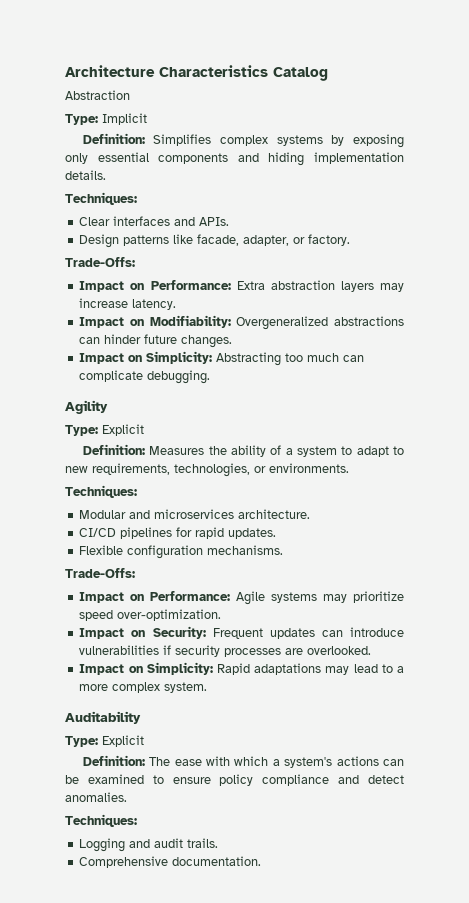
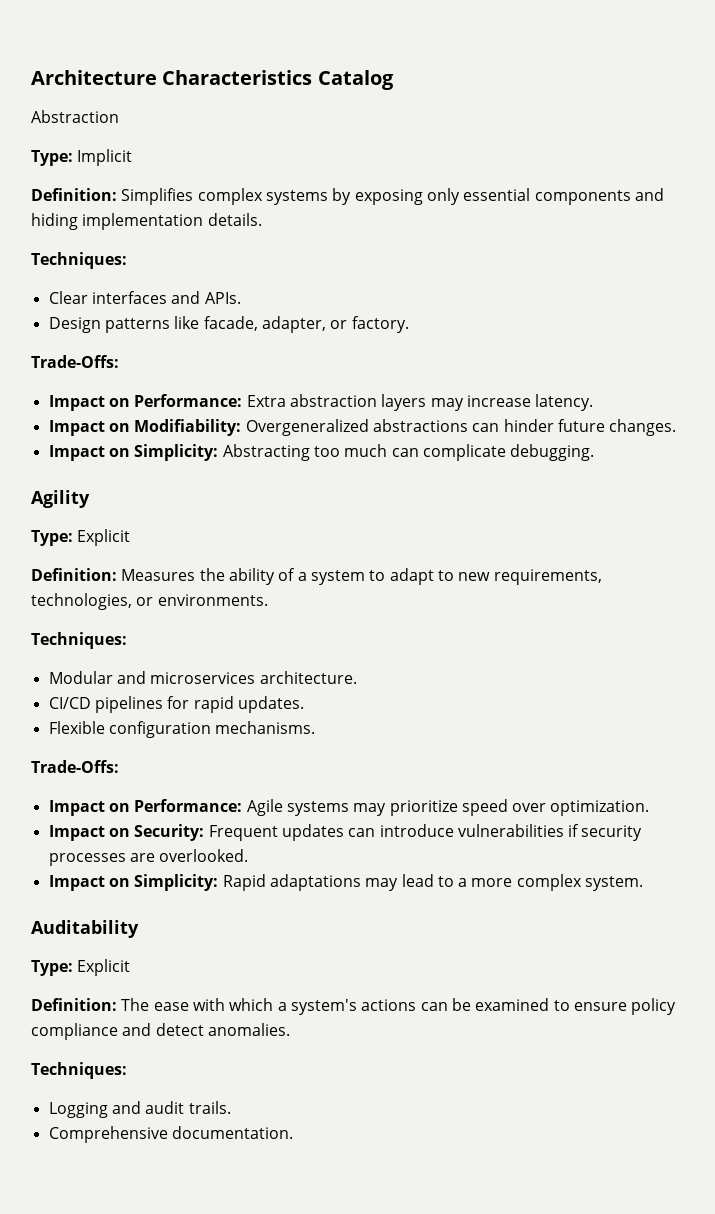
[117,609,222,621] over-optimization. -> [512,800,650,816] over optimization.

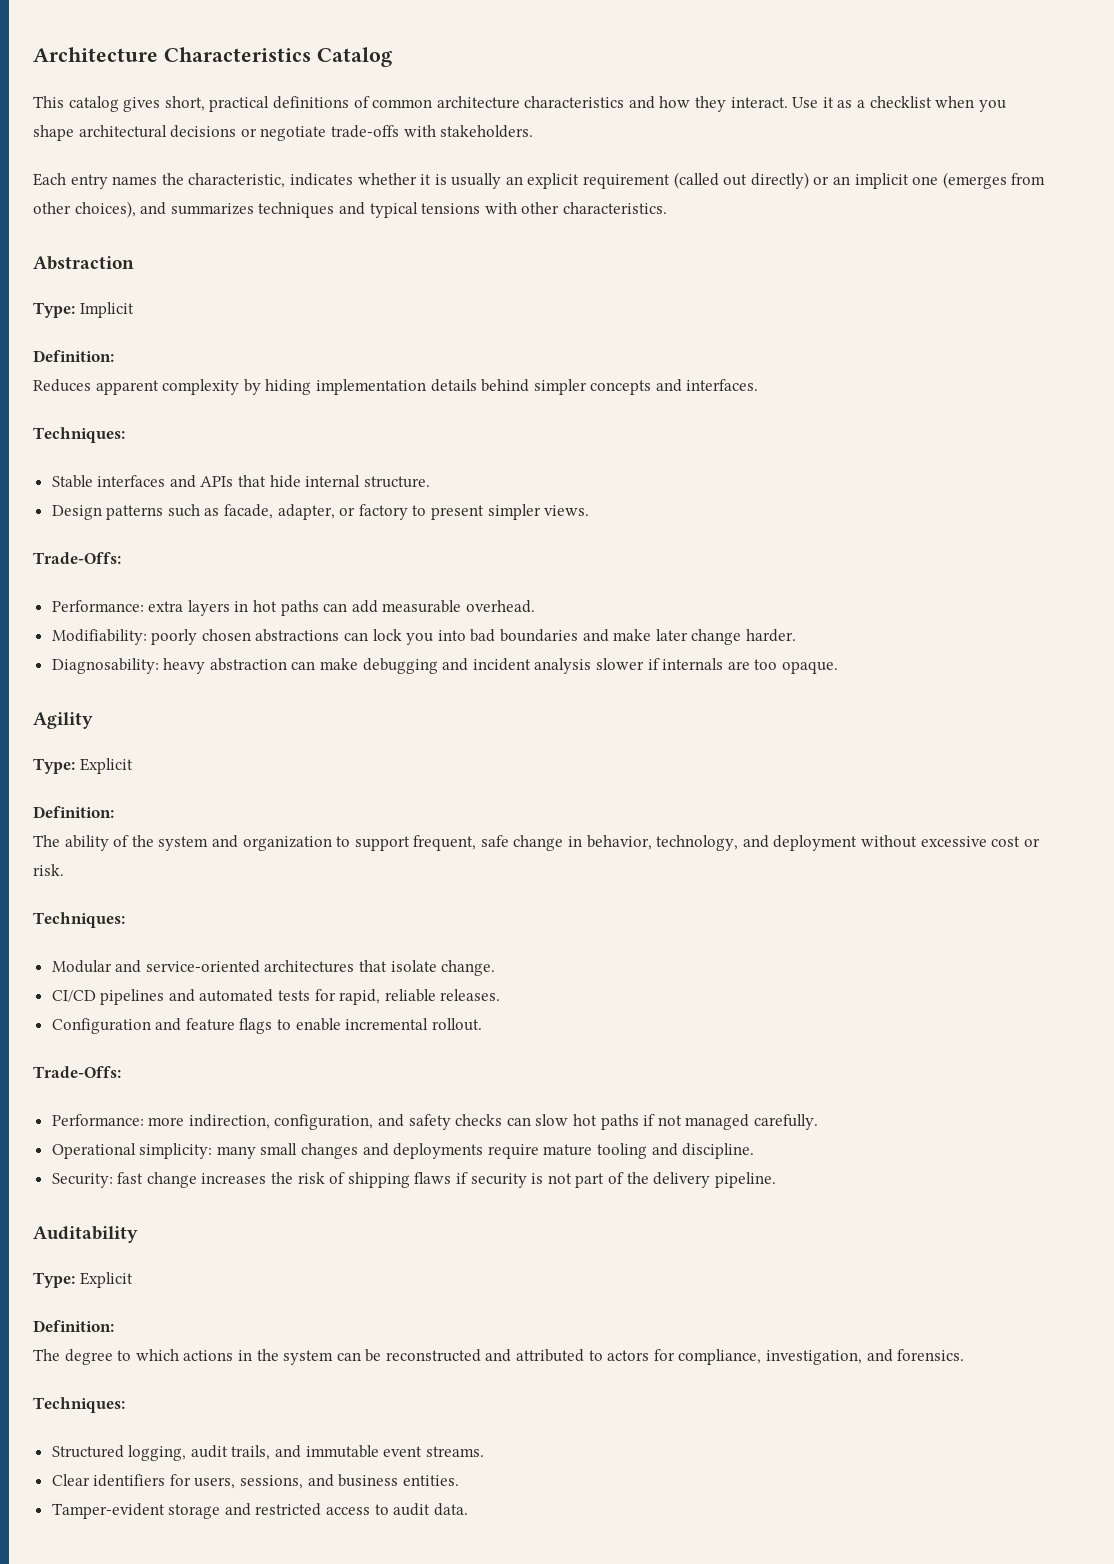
[31,110,119,123] [31,149,133,166] [31,188,664,205] [31,213,262,230] [31,252,127,269] [48,291,88,304] Abstraction // Type: Implicit // Definition: Simplifies complex systems by exposing only essential components and hiding implementation details. // Techniques: // Clear -> [33,96,1006,112] [33,125,534,141] [33,172,1046,189] [33,201,667,218] [33,256,134,270] [33,302,134,318] [33,350,114,362] [33,379,759,395] [33,427,125,443] [51,475,93,488] This catalog gives short, practical definitions of common architecture characteristics and how they interact. Use it as a checklist when you shape architectural decisions or negotiate trade-offs with stakeholders. // Each entry names the characteristic, indicates whether it is usually an explicit requirement (called out directly) or an implicit one (emerges from other choices), and summarizes techniques and typical tensions with other characteristics. // Abstraction // Type: Implicit // Definition: // Reduces apparent complexity by hiding implementation details behind simpler concepts and interfaces. // Techniques: // Stable
[204,292,241,304] APIs. -> [200,475,430,488] APIs that hide internal structure.
[174,316,200,329] like -> [167,504,220,517] such as
[351,316,409,333] [31,355,119,368] [48,394,594,411] [48,419,677,436] [48,444,595,461] [31,490,90,508] [31,529,131,546] [31,568,602,585] [31,593,268,610] [31,632,127,649] [48,671,357,684] [48,696,304,713] [48,721,316,738] [31,760,119,773] [48,799,650,816] [48,824,643,841] [48,849,249,866] [48,874,644,891] [31,920,139,938] [31,959,131,976] [31,998,677,1015] [31,1023,290,1040] [31,1062,127,1079] [48,1101,231,1118] [48,1126,293,1143] factory. // Trade-Offs: // Impact on Performance: Extra abstraction layers may increase latency. // Impact on Modifiability: Overgeneralized abstractions can hinder future changes. // Impact on Simplicity: Abstracting too much can complicate debugging. // Agility // Type: Explicit // Definition: Measures the ability of a system to adapt to new requirements, technologies, or environments. // Techniques: // Modular and microservices architecture. // CI/CD pipelines for rapid updates. // Flexible configuration mechanisms. // Trade-Offs: // Impact on Performance: Agile systems may prioritize speed over optimization. // Impact on Security: Frequent updates can introduce vulnerabilities if security processes are overlooked. // Impact on Simplicity: Rapid adaptations may lead to a more complex system. // Auditability // Type: Explicit // Definition: The ease with which a system's actions can be examined to ensure policy compliance and detect anomalies. // Techniques: // Logging and audit trails. // Comprehensive documentation. -> [358,504,590,520] [33,552,121,564] [51,600,536,616] [51,629,796,645] [51,658,838,674] [33,712,93,729] [33,758,133,774] [33,806,114,818] [33,835,1040,851] [33,864,64,876] [33,912,125,928] [51,960,496,976] [51,989,501,1005] [51,1018,482,1034] [33,1066,121,1078] [51,1114,818,1130] [51,1143,755,1159] [51,1172,776,1188] [33,1226,138,1243] [33,1272,133,1288] [33,1320,114,1332] [33,1349,965,1365] [33,1397,125,1413] [51,1445,484,1461] [51,1474,459,1489] [51,1503,468,1519] factory to present simpler views. // Trade-Offs: // Performance: extra layers in hot paths can add measurable overhead. // Modifiability: poorly chosen abstractions can lock you into bad boundaries and make later change harder. // Diagnosability: heavy abstraction can make debugging and incident analysis slower if internals are too opaque. // Agility // Type: Explicit // Definition: // The ability of the system and organization to support frequent, safe change in behavior, technology, and deployment without excessive cost or risk. // Techniques: // Modular and service-oriented architectures that isolate change. // CI/CD pipelines and automated tests for rapid, reliable releases. // Configuration and feature flags to enable incremental rollout. // Trade-Offs: // Performance: more indirection, configuration, and safety checks can slow hot paths if not managed carefully. // Operational simplicity: many small changes and deployments require mature tooling and discipline. // Security: fast change increases the risk of shipping flaws if security is not part of the delivery pipeline. // Auditability // Type: Explicit // Definition: // The degree to which actions in the system can be reconstructed and attributed to actors for compliance, investigation, and forensics. // Techniques: // Structured logging, audit trails, and immutable event streams. // Clear identifiers for users, sessions, and business entities. // Tamper-evident storage and restricted access to audit data.

